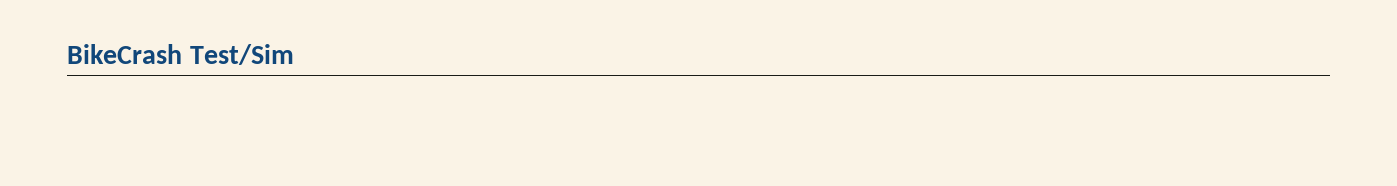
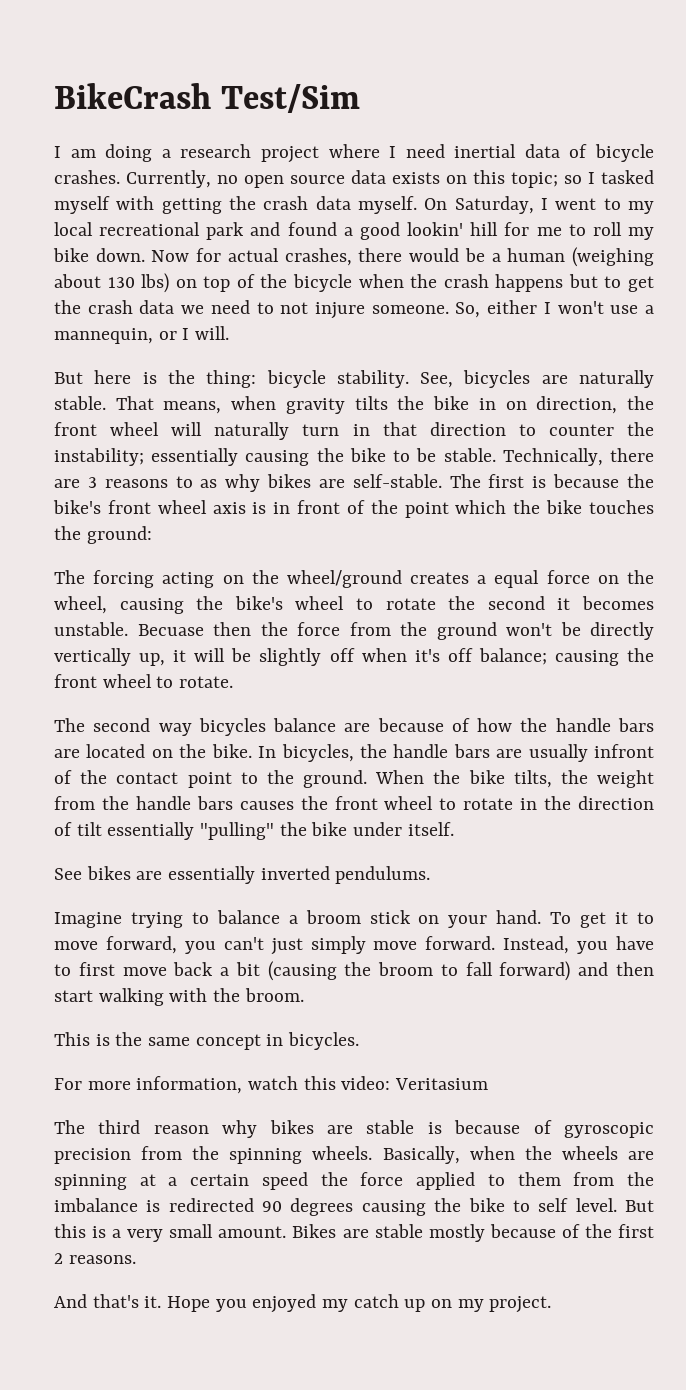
(294, 54) none -> [54,144,654,163] [54,170,654,188] [54,196,654,214] [54,222,654,240] [53,247,655,267] [54,273,654,293] [54,300,654,319] [54,326,230,344] [54,370,654,388] [54,396,655,414] [54,422,655,440] [54,448,654,466] [54,474,654,492] [53,500,654,518] [54,526,152,544] [54,570,654,588] [54,596,655,614] [54,622,654,640] [54,648,654,666] [54,674,234,688] [54,718,654,736] [54,744,655,762] [54,770,655,788] [54,796,655,810] [54,822,454,840] [54,866,431,884] [54,910,654,928] [54,936,654,955] [54,961,654,981] [54,988,304,1006] [54,1032,360,1050] [54,1076,489,1094] [54,1120,654,1138] [54,1146,654,1164] [54,1172,655,1190] [54,1198,655,1216] [54,1224,655,1242] [54,1253,136,1264] [54,1294,552,1313] // I am doing a research project where I need inertial data of bicycle crashes. Currently, no open source data exists on this topic; so I tasked myself with getting the crash data myself. On Saturday, I went to my local recreational park and found a good lookin' hill for me to roll my bike down. Now for actual crashes, there would be a human (weighing about 130 lbs) on top of the bicycle when the crash happens but to get the crash data we need to not injure someone. So, either I won't use a mannequin, or I will. // But here is the thing: bicycle stability. See, bicycles are naturally stable. That means, when gravity tilts the bike in on direction, the front wheel will naturally turn in that direction to counter the instability; essentially causing the bike to be stable. Technically, there are 3 reasons to as why bikes are self-stable. The first is because the bike's front wheel axis is in front of the point which the bike touches the ground: // The forcing acting on the wheel/ground creates a equal force on the wheel, causing the bike's wheel to rotate the second it becomes unstable. Becuase then the force from the ground won't be directly vertically up, it will be slightly off when it's off balance; causing the front wheel to rotate. // The second way bicycles balance are because of how the handle bars are located on the bike. In bicycles, the handle bars are usually infront of the contact point to the ground. When the bike tilts, the weight from the handle bars causes the front wheel to rotate in the direction of tilt essentially "pulling" the bike under itself. // See bikes are essentially inverted pendulums. // Imagine trying to balance a broom stick on your hand. To get it to move forward, you can't just simply move forward. Instead, you have to first move back a bit (causing the broom to fall forward) and then start walking with the broom. // This is the same concept in bicycles. // For more information, watch this video: Veritasium // The third reason why bikes are stable is because of gyroscopic precision from the spinning wheels. Basically, when the wheels are spinning at a certain speed the force applied to them from the imbalance is redirected 90 degrees causing the bike to self level. But this is a very small amount. Bikes are stable mostly because of the first 2 reasons. // And that's it. Hope you enjoyed my catch up on my project.

